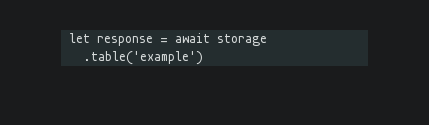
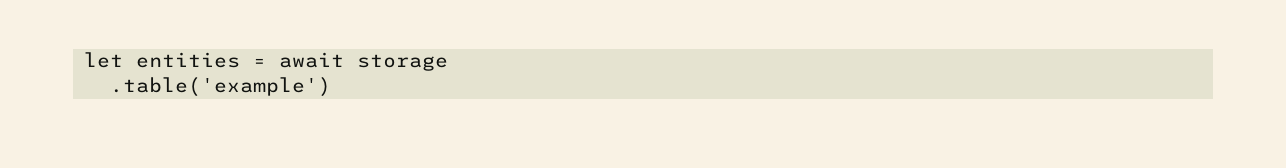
[96,36,153,46] response -> [136,52,241,68] entities

